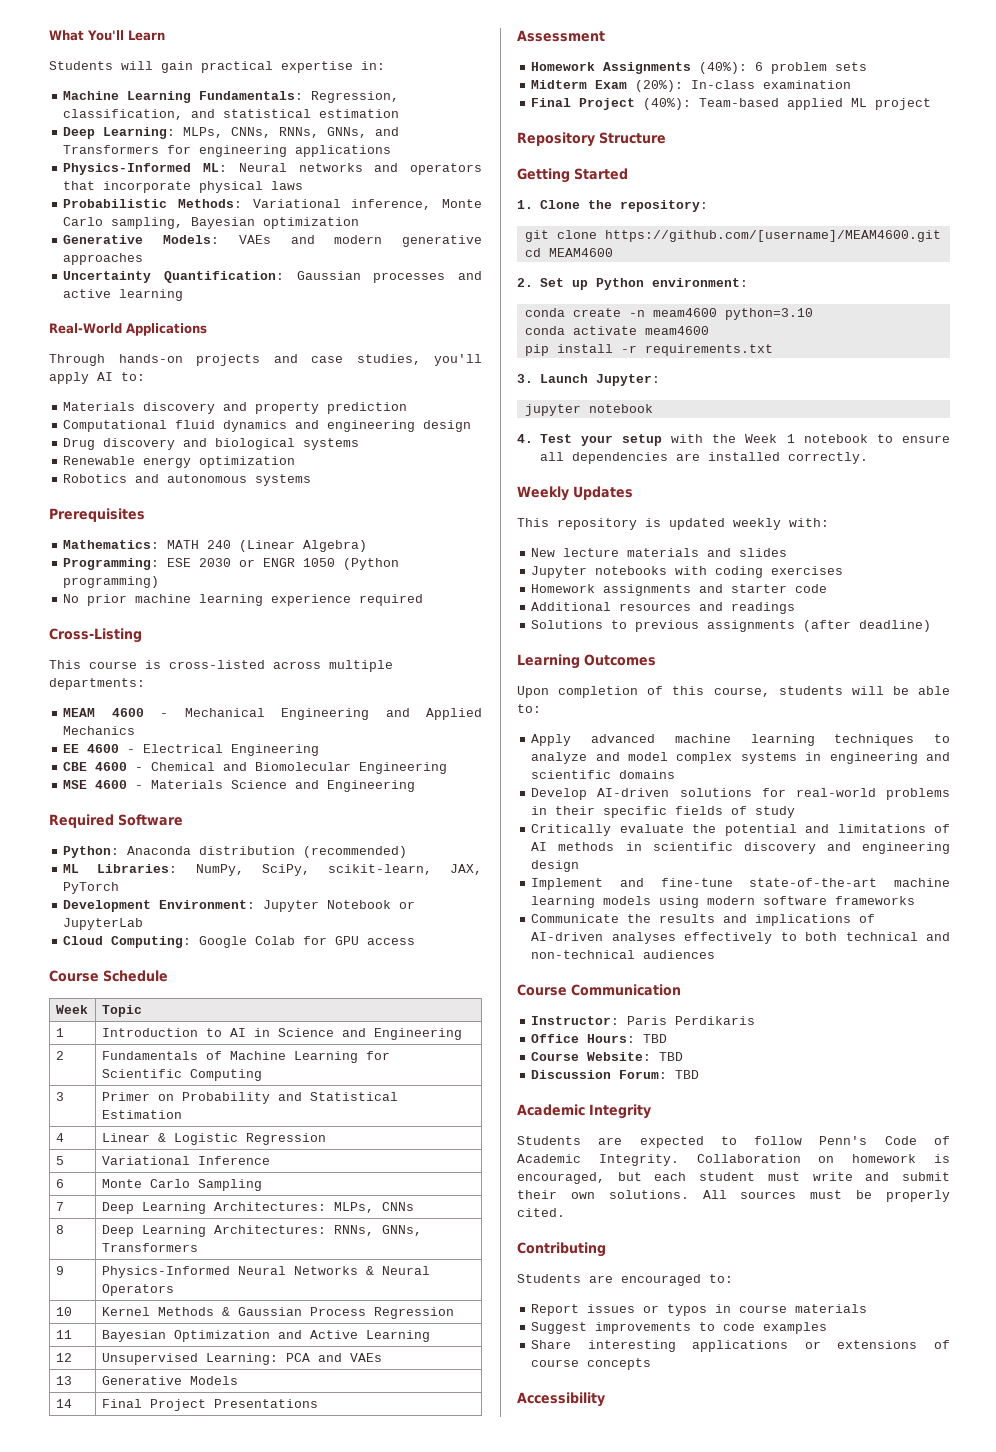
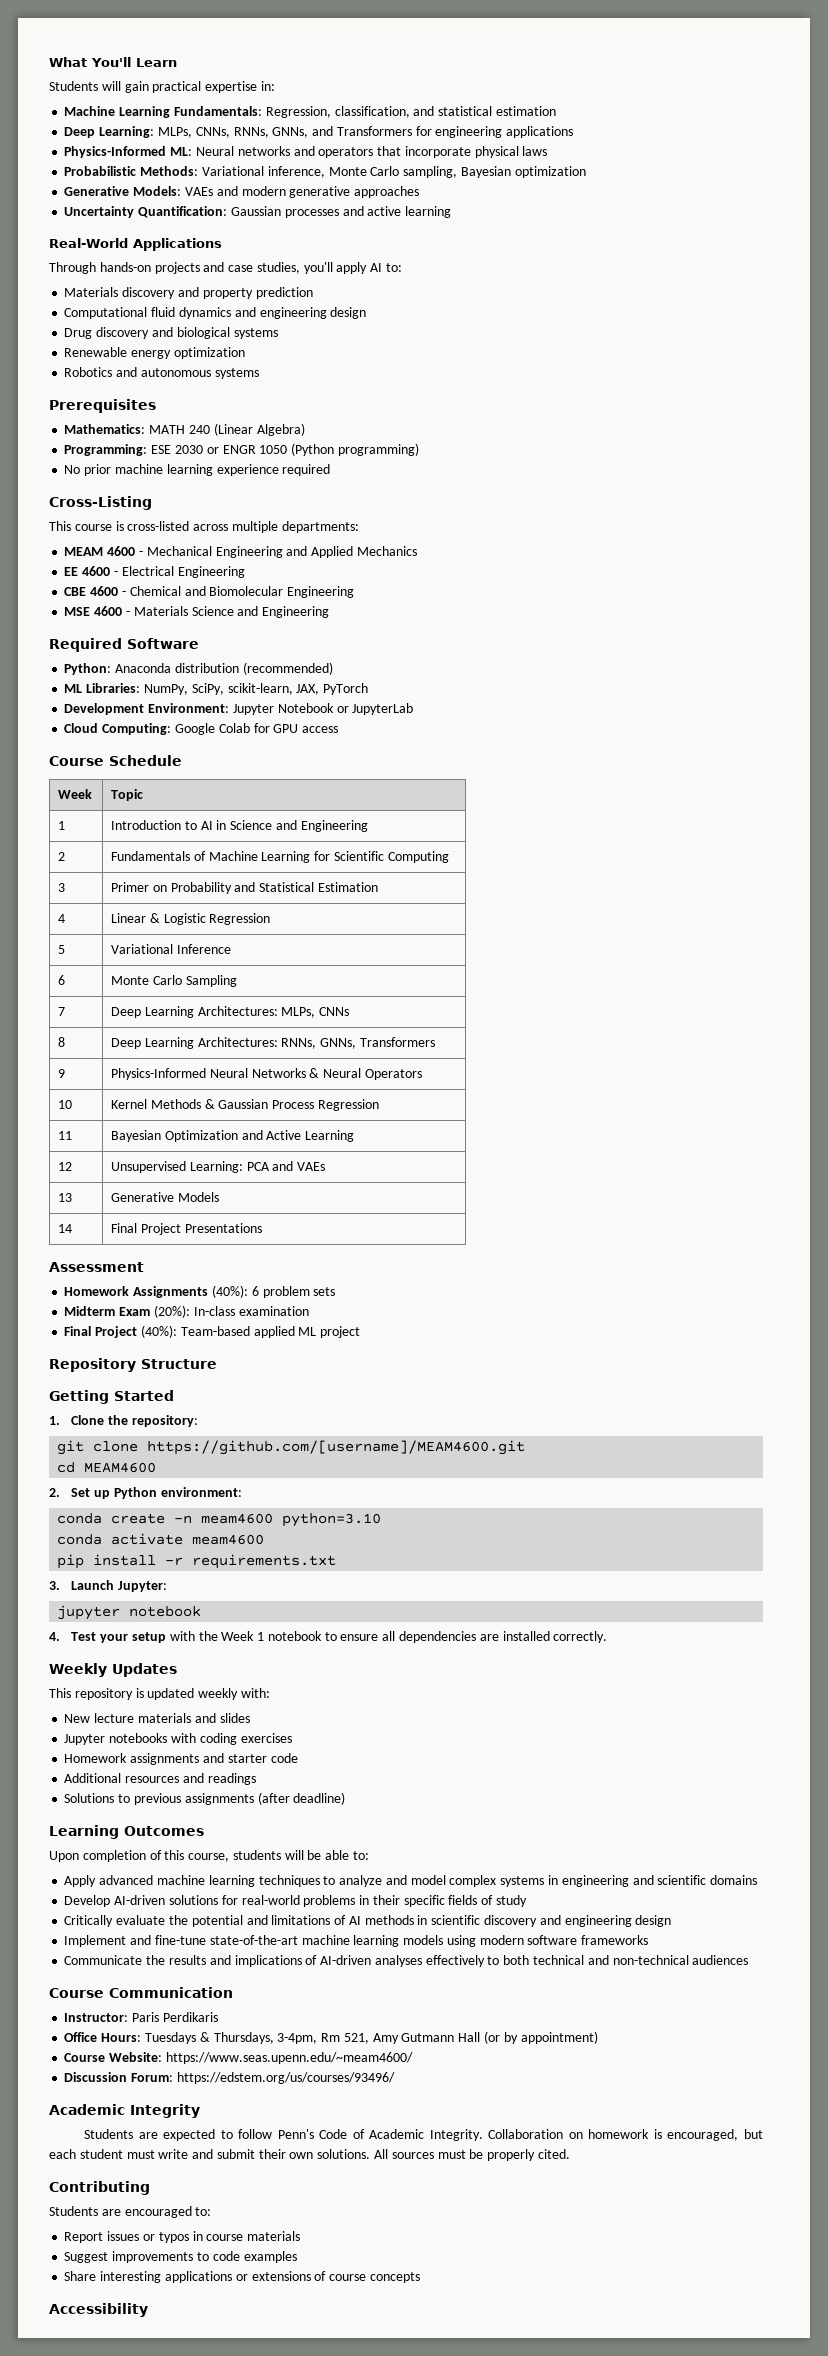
[643,1034,668,1043] TBD -> [144,2031,598,2044] Tuesdays & Thursdays, 3-4pm, Rm 521, Amy Gutmann Hall (or by appointment)
[659,1052,684,1061] TBD -> [165,2052,413,2064] https://www.seas.upenn.edu/~meam4600/
[675,1070,700,1079] TBD -> [176,2072,395,2084] https://edstem.org/us/courses/93496/

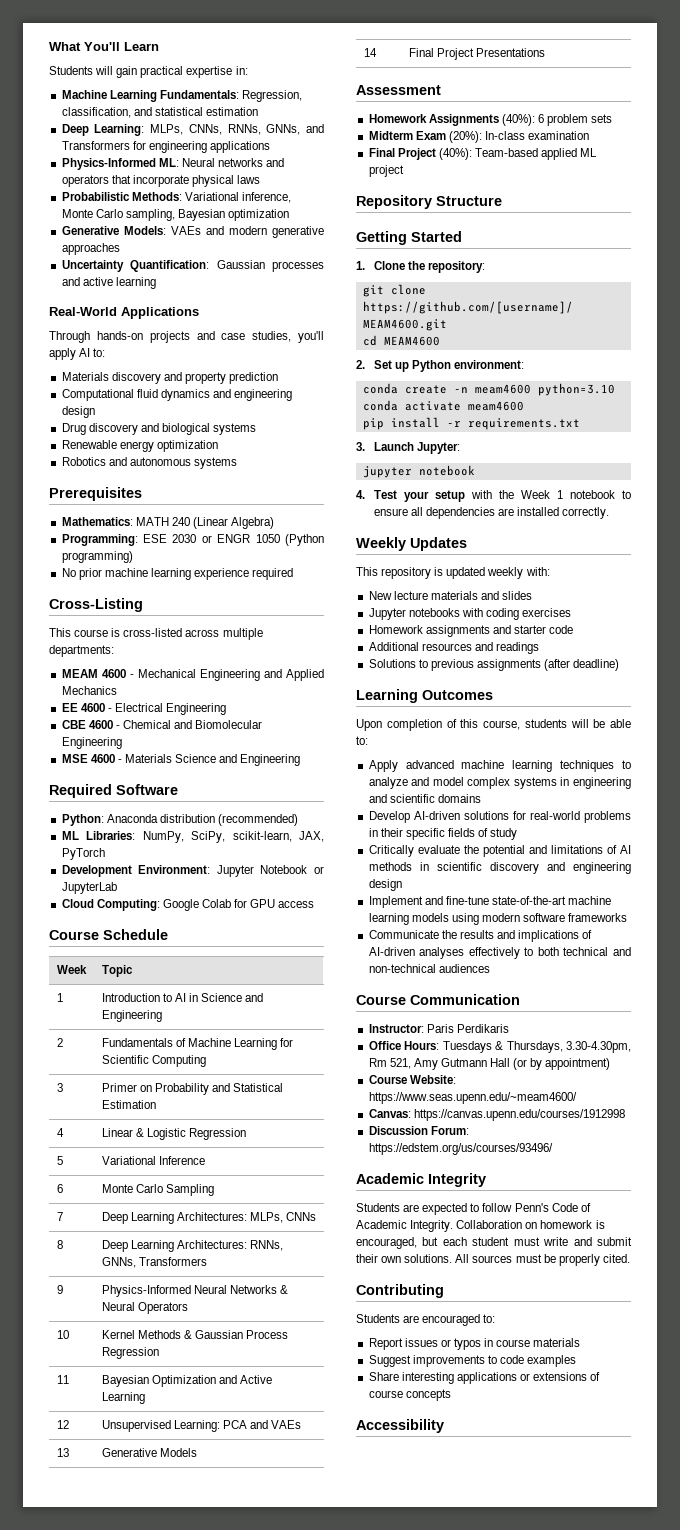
[277,2033,318,2044] 3-4pm, -> [566,1041,631,1053] 3.30-4.30pm,
(413, 2058) none -> [368,1109,625,1121] // Canvas: https://canvas.upenn.edu/courses/1912998

